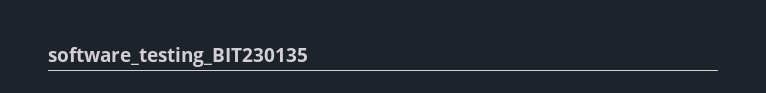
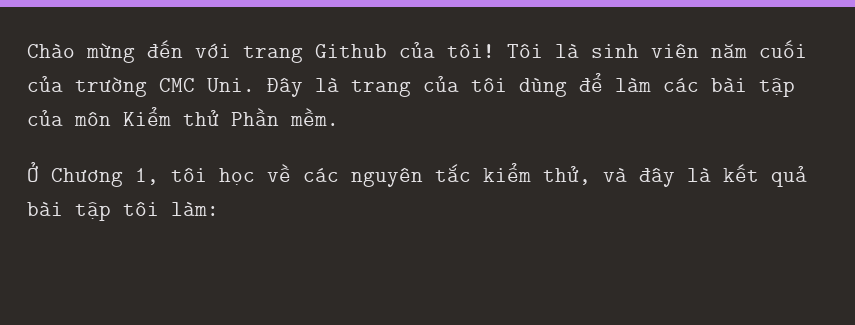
[48,47,308,67] software_testing_BIT230135 -> [27,40,807,63] [27,73,795,97] [27,107,339,126] [27,162,807,187] [27,201,219,221] Chào mừng đến với trang Github của tôi! Tôi là sinh viên năm cuối của trường CMC Uni. Đây là trang của tôi dùng để làm các bài tập của môn Kiểm thử Phần mềm. // Ở Chương 1, tôi học về các nguyên tắc kiểm thử, và đây là kết quả bài tập tôi làm:

